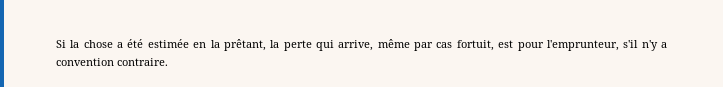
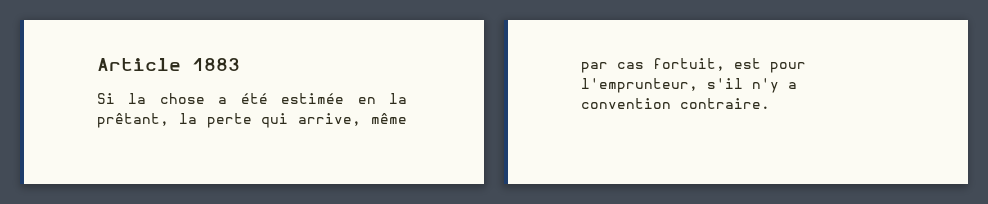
(56, 44) none -> [97,58,240,71] Article 1883 //

